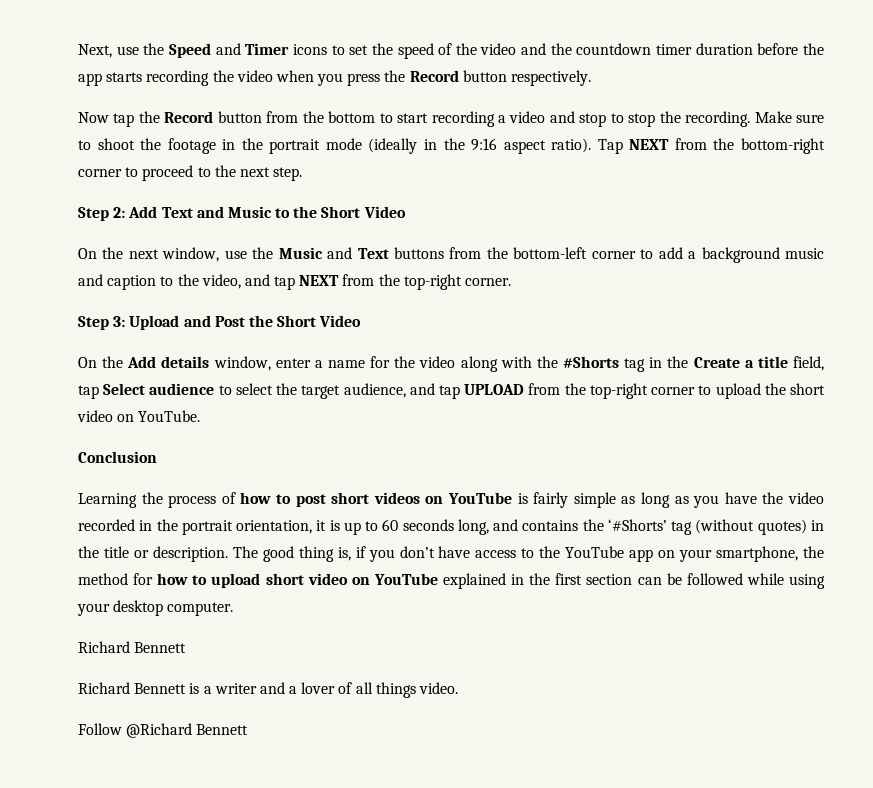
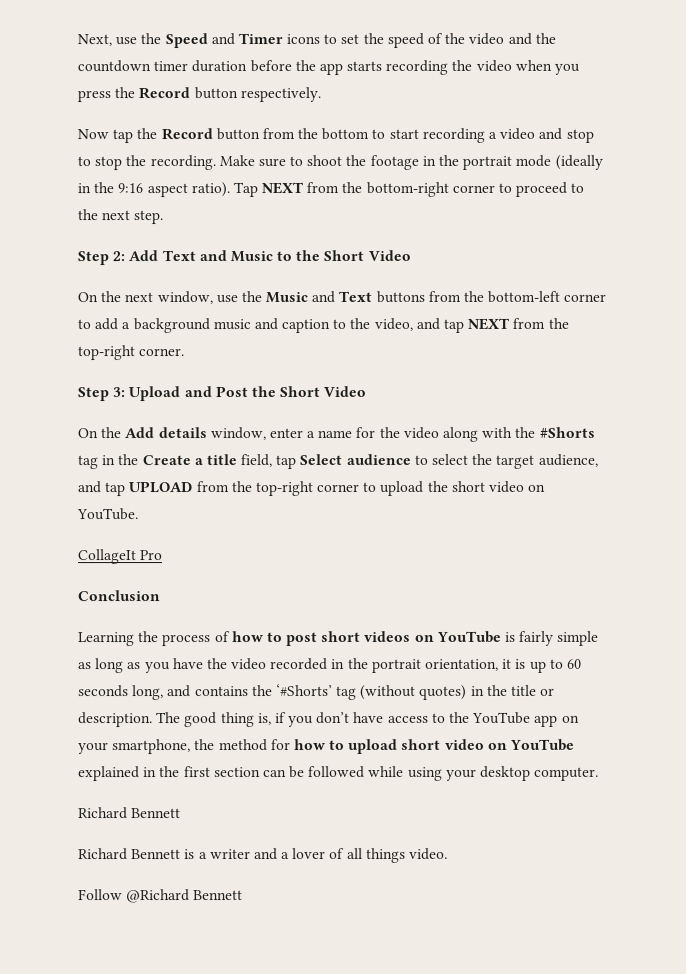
(201, 416) none -> [78,549,164,565] // CollageIt Pro

